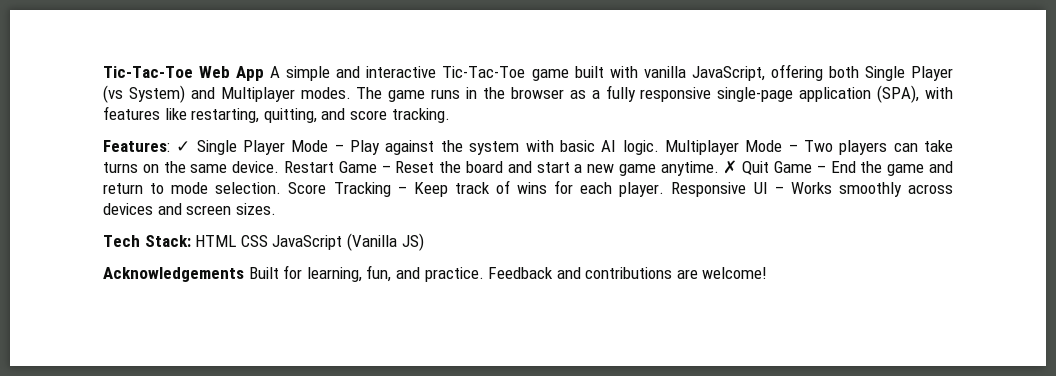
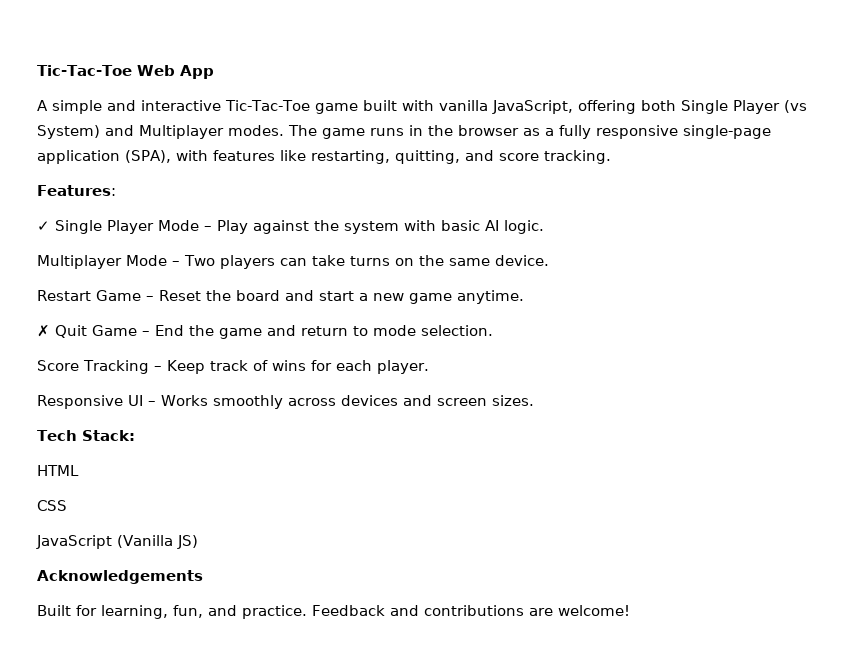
(265, 73) none -> (214, 72) //
(170, 146) none -> (116, 190) //
(659, 147) none -> (544, 227) //
(280, 167) none -> (549, 260) //
(719, 168) none -> (524, 297) //
(282, 188) none -> (493, 330) //
(665, 189) none -> (429, 367) //
(191, 241) none -> (135, 435) //
(237, 241) none -> (79, 470) //
(268, 241) none -> (67, 505) //
(244, 274) none -> (203, 577) //

